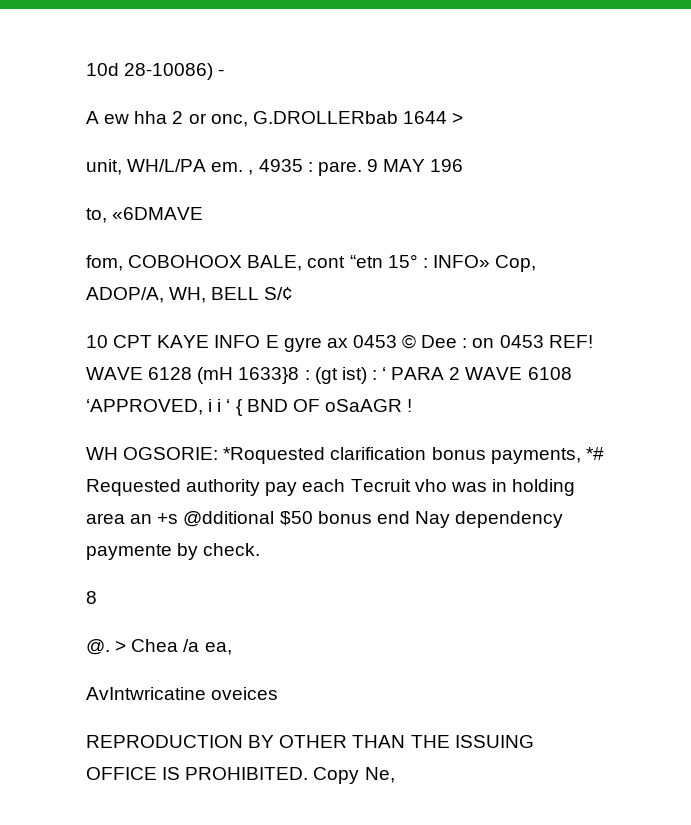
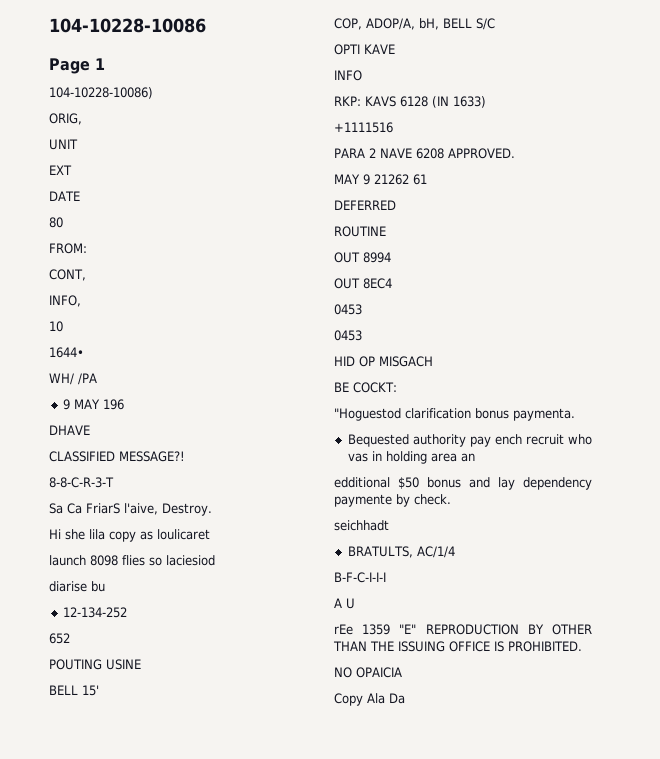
[86,63,225,80] [86,111,464,127] [86,159,464,176] [86,207,204,223] [86,254,537,272] [86,287,294,303] [86,334,593,352] [86,367,572,384] [86,399,413,416] [86,447,604,464] [86,479,576,496] [86,511,564,528] [86,543,261,560] [86,591,97,604] [86,639,232,655] [86,687,279,700] 10d 28-10086) - // A ew hha 2 or onc, G.DROLLERbab 1644 > // unit, WH/L/PA em. , 4935 : pare. 9 MAY 196 // to, «6DMAVE // fom, COBOHOOX BALE, cont “etn 15° : INFO» Cop, ADOP/A, WH, BELL S/¢ // 10 CPT KAYE INFO E gyre ax 0453 © Dee : on 0453 REF! WAVE 6128 (mH 1633}8 : (gt ist) : ‘ PARA 2 WAVE 6108 ‘APPROVED, i i ‘ { BND OF oSaAGR ! // WH OGSORIE: *Roquested clarification bonus payments, *# Requested authority pay each Tecruit vho was in holding area an +s @dditional $50 bonus end Nay dependency paymente by check. // 8 // @. > Chea /a ea, // AvIntwricatine oveices // -> [49,18,206,33] [49,58,105,74] [49,87,153,99] [49,113,82,125] [49,139,78,150] [49,165,72,175] [49,191,80,201] [49,217,63,228] [49,243,87,254] [49,269,86,281] [49,295,81,307] [49,321,63,332] [49,347,84,358] [49,373,97,385] [62,399,124,410] [49,425,90,435] [49,451,185,462] [49,477,114,488] [49,503,212,516] [49,529,210,542] [49,555,215,566] [49,581,105,592] [62,607,127,618] [49,633,70,644] [49,659,141,670] [49,685,99,696] [334,18,495,30] [334,44,395,55] [334,70,362,81] [334,96,486,108] [334,122,393,133] [334,148,515,159] [334,174,427,185] [334,200,396,210] [334,226,386,237] [334,252,391,263] [334,278,392,289] [334,304,362,315] [334,330,362,341] [334,356,433,367] [334,382,397,393] [334,408,575,421] [347,434,592,447] [347,451,475,464] [334,477,592,490] [334,494,451,507] [334,520,389,531] [347,546,455,558] [334,572,386,583] [334,598,355,609] [334,624,417,635] 104-10228-10086 // Page 1 // 104-10228-10086) // ORIG, // UNIT // EXT // DATE // 80 // FROM: // CONT, // INFO, // 10 // 1644• // WH/ /PA // 9 MAY 196 // DHAVE // CLASSIFIED MESSAGE?! // 8-8-C-R-3-T // Sa Ca FriarS l'aive, Destroy. // Hi she lila copy as loulicaret // launch 8098 flies so laciesiod // diarise bu // 12-134-252 // 652 // POUTING USINE // BELL 15' // COP, ADOP/A, bH, BELL S/C // OPTI KAVE // INFO // RKP: KAVS 6128 (IN 1633) // +1111516 // PARA 2 NAVE 6208 APPROVED. // MAY 9 21262 61 // DEFERRED // ROUTINE // OUT 8994 // OUT 8EC4 // 0453 // 0453 // HID OP MISGACH // BE COCKT: // "Hoguestod clarification bonus paymenta. // Bequested authority pay ench recruit who vas in holding area an // edditional $50 bonus and lay dependency paymente by check. // seichhadt // BRATULTS, AC/1/4 // B-F-C-I-I-I // A U // rEe 1359 "E"
[313,767,395,784] Copy Ne, -> [334,667,402,678] [334,693,405,706] // NO OPAICIA // Copy Ala Da

